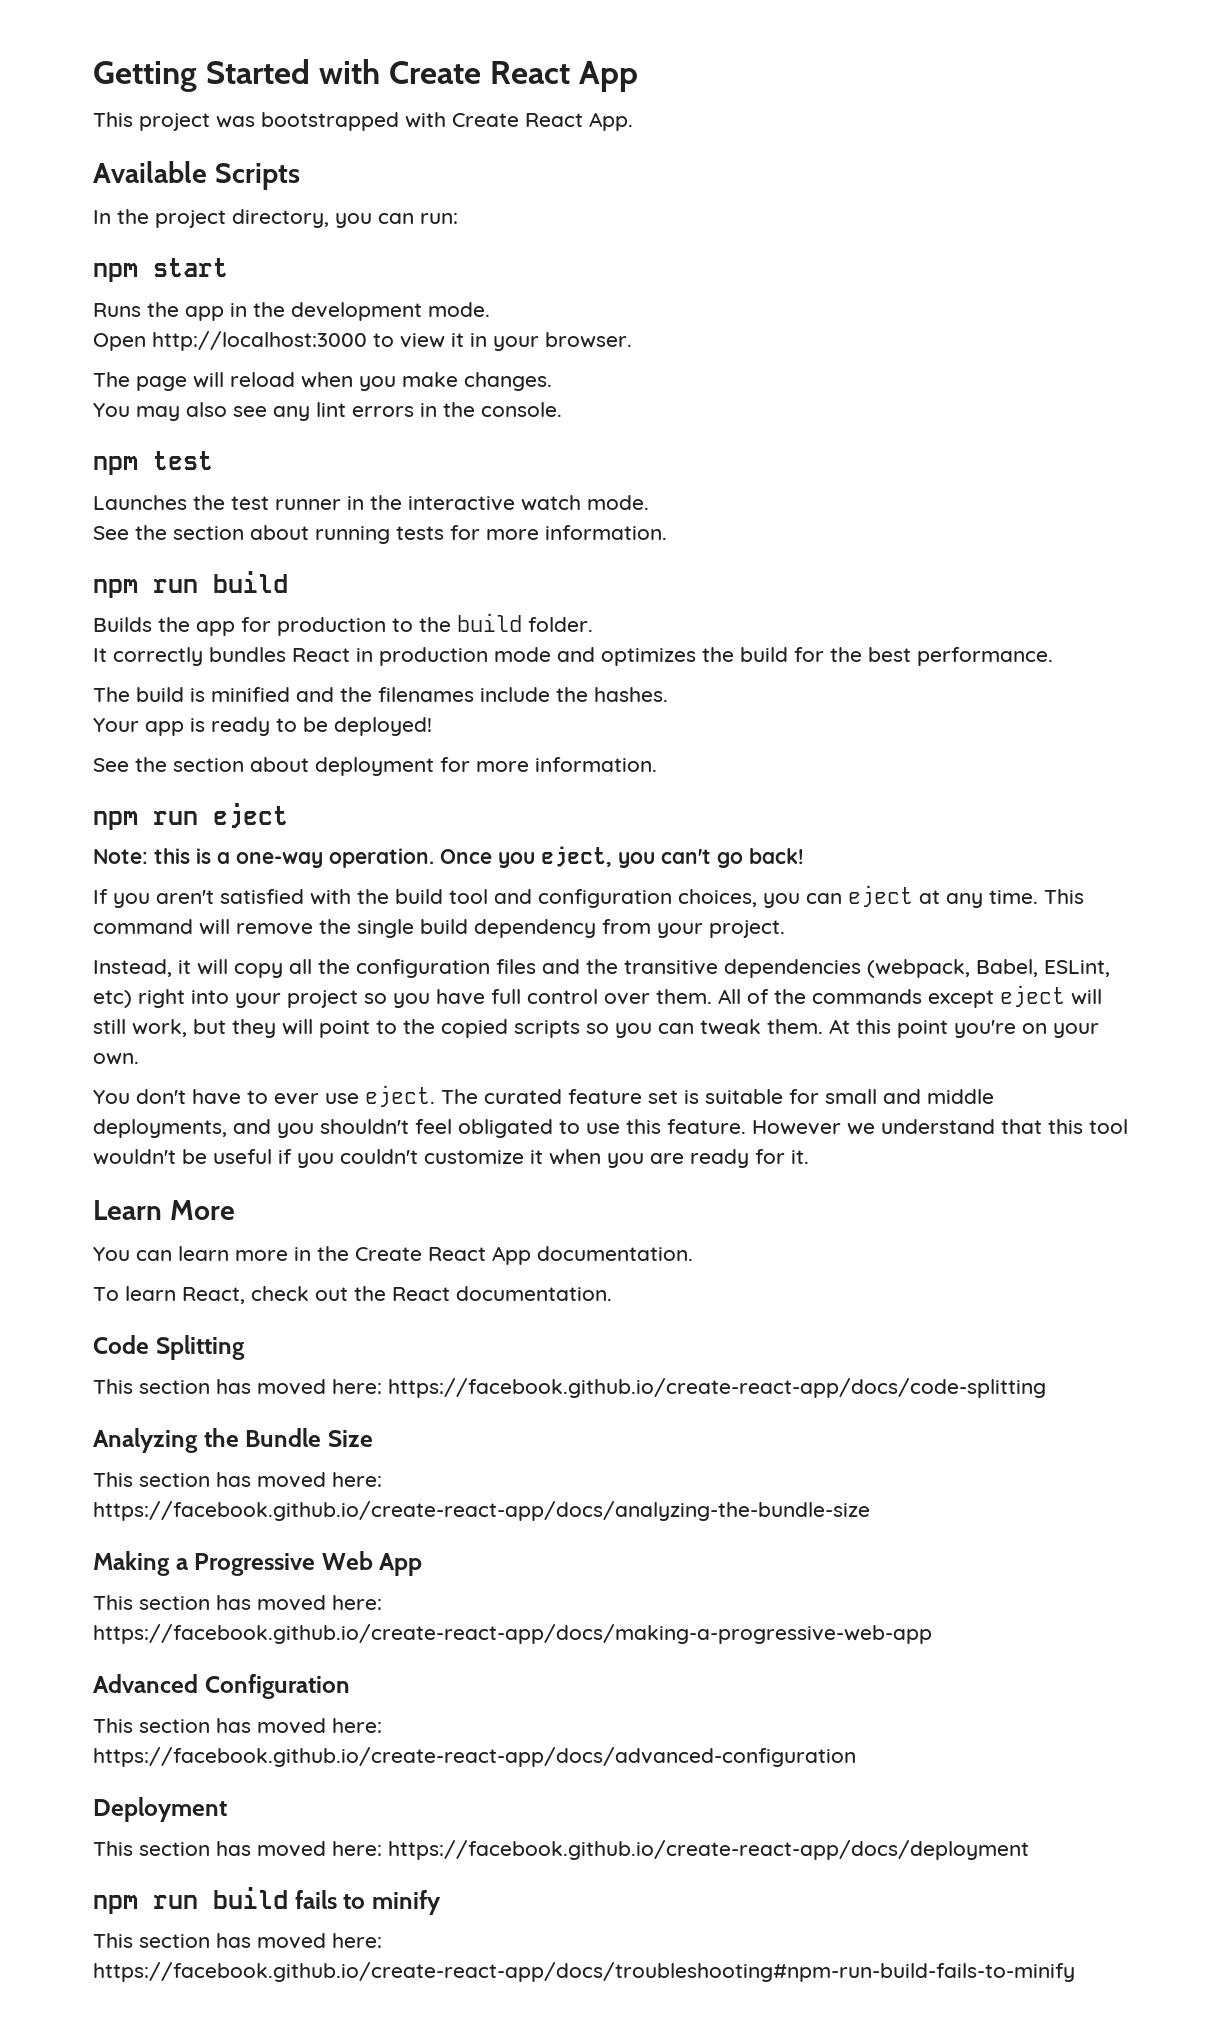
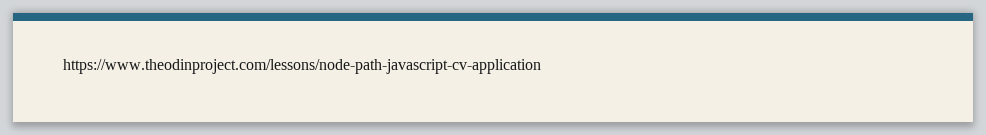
[93,59,638,92] [93,112,633,131] [93,161,300,190] [93,209,458,228] [93,258,228,282] [93,302,490,321] [93,331,632,351] [93,372,552,391] [93,402,562,421] [93,451,213,475] [93,495,649,511] [93,525,667,544] [93,571,288,598] [93,613,593,636] [93,647,1053,666] [93,687,668,702] [93,717,432,736] [93,757,657,776] [93,803,288,830] [93,846,804,868] [93,885,1084,908] [93,919,785,938] [93,959,1110,978] [93,985,1102,1008] [93,1019,1099,1038] [93,1053,139,1065] [93,1085,994,1107] [93,1119,1128,1138] [93,1149,809,1168] [93,1200,235,1220] [93,1246,693,1265] [93,1286,612,1304] [93,1335,245,1360] [93,1378,1046,1398] [93,1428,373,1453] [93,1472,382,1488] [93,1501,870,1521] [93,1551,423,1576] [93,1595,382,1611] [93,1624,932,1644] [93,1674,350,1699] [93,1718,382,1734] [93,1747,856,1767] [93,1797,227,1822] [93,1840,1029,1860] [93,1887,441,1915] [93,1933,382,1949] [93,1962,1075,1982] Getting Started with Create React App // This project was bootstrapped with Create React App. // Available Scripts // In the project directory, you can run: // npm start // Runs the app in the development mode. // Open http://localhost:3000 to view it in your browser. // The page will reload when you make changes. // You may also see any lint errors in the console. // npm test // Launches the test runner in the interactive watch mode. // See the section about running tests for more information. // npm run build // Builds the app for production to the build folder. // It correctly bundles React in production mode and optimizes the build for the best performance. // The build is minified and the filenames include the hashes. // Your app is ready to be deployed! // See the section about deployment for more information. // npm run eject // Note: this is a one-way operation. Once you eject, you can't go back! // If you aren't satisfied with the build tool and configuration choices, you can eject at any time. This command will remove the single build dependency from your project. // Instead, it will copy all the configuration files and the transitive dependencies (webpack, Babel, ESLint, etc) right into your project so you have full control over them. All of the commands except eject will still work, but they will point to the copied scripts so you can tweak them. At this point you're on your own. // You don't have to ever use eject. The curated feature set is suitable for small and middle deployments, and you shouldn't feel obligated to use this feature. However we understand that this tool wouldn't be useful if you couldn't customize it when you are ready for it. // Learn More // You can learn more in the Create React App documentation. // To learn React, check out the React documentation. // Code Splitting // This section has moved here: https://facebook.github.io/create-react-app/docs/code-splitting // Analyzing the Bundle Size // This section has moved here: https://facebook.github.io/create-react-app/docs/analyzing-the-bundle-size // Making a Progressive Web App // This section has moved here: https://facebook.github.io/create-react-app/docs/making-a-progressive-web-app // Advanced Configuration // This section has moved here: https://facebook.github.io/create-react-app/docs/advanced-configuration // Deployment // This section has moved here: https://facebook.github.io/create-react-app/docs/deployment // npm run build fails to minify // This section has moved here: https://facebook.github.io/create-react-app/docs/troubleshooting#npm-run-build-fails-to-minify -> [63,59,541,74] https://www.theodinproject.com/lessons/node-path-javascript-cv-application

